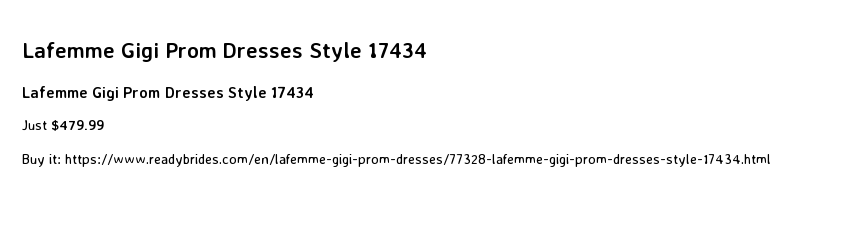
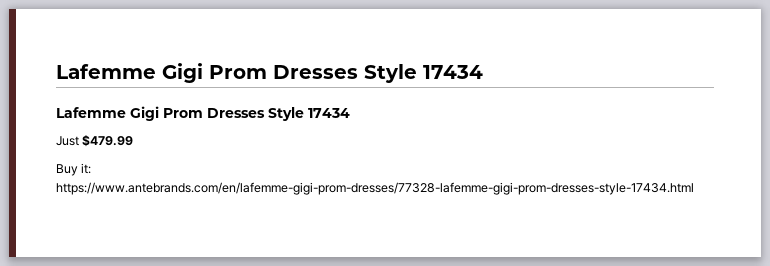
[65,154,771,167] https://www.readybrides.com/en/lafemme-gigi-prom-dresses/77328-lafemme-gigi-prom-dresses-style-17434.html -> [56,182,694,195] https://www.antebrands.com/en/lafemme-gigi-prom-dresses/77328-lafemme-gigi-prom-dresses-style-17434.html

